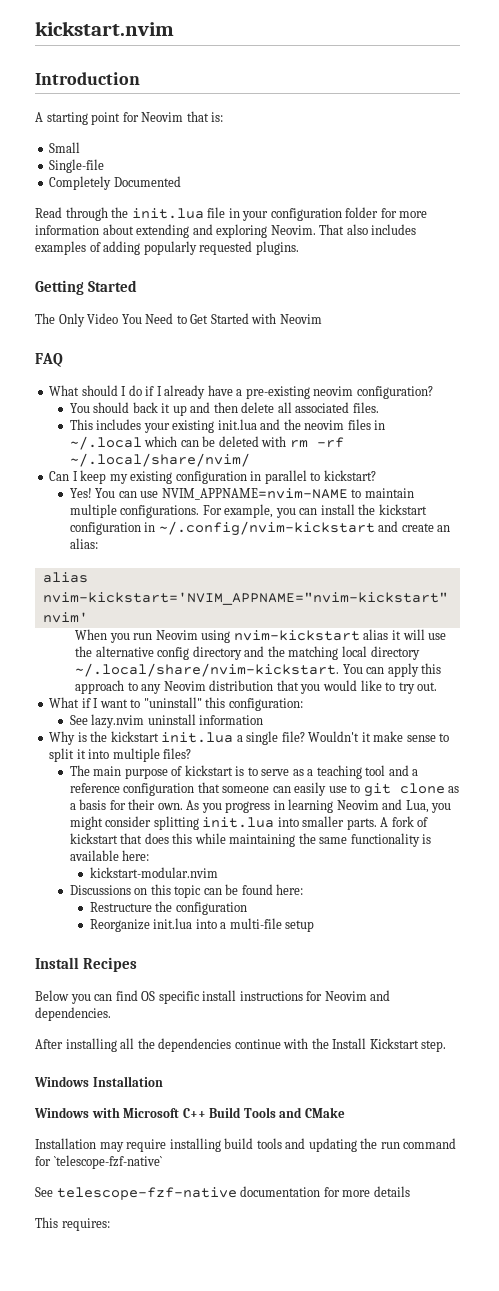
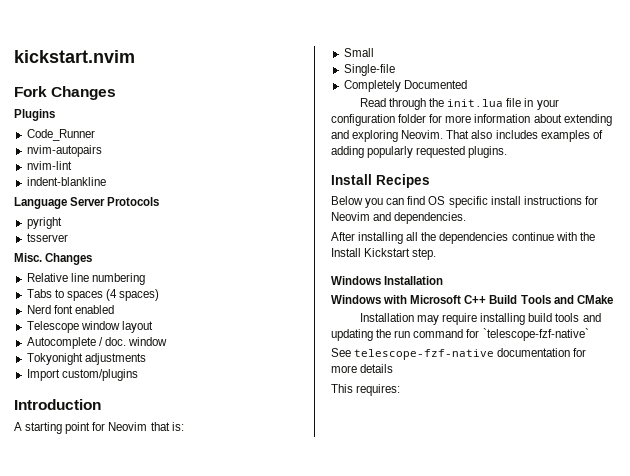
(174, 28) none -> [14,86,117,100] [14,109,55,121] [26,129,95,141] [26,145,102,157] [26,161,72,170] [26,177,106,186] [14,197,160,209] [26,217,62,229] [26,233,68,242] [14,253,93,265] [26,273,145,285] [26,289,160,301] [26,305,114,314] [26,321,153,333] [26,337,167,349] [26,353,146,365] [26,369,138,381] // Fork Changes // Plugins // Code_Runner // nvim-autopairs // nvim-lint // indent-blankline // Language Server Protocols // pyright // tsserver // Misc. Changes // Relative line numbering // Tabs to spaces (4 spaces) // Nerd font enabled // Telescope window layout // Autocomplete / doc. window // Tokyonight adjustments // Import custom/plugins
[35,280,138,295] [35,313,322,327] [35,353,63,367] [49,385,433,399] [69,402,379,416] [69,419,386,433] [69,436,344,450] [69,453,250,467] [49,470,376,484] [69,488,414,500] [69,504,427,518] [69,521,451,536] [69,538,98,549] [42,572,88,583] [42,592,448,605] [42,612,88,623] [75,629,447,643] [75,646,420,660] [75,663,442,677] [75,680,438,694] [49,697,303,711] [69,714,264,728] [49,731,450,745] [49,748,192,762] [69,765,419,779] [69,782,460,797] [69,799,452,813] [69,816,429,830] [69,833,432,847] [69,850,150,861] [89,867,218,878] [69,884,304,898] [89,901,247,915] [89,918,315,932] // Getting Started // The Only Video You Need to Get Started with Neovim // FAQ // What should I do if I already have a pre-existing neovim configuration? // You should back it up and then delete all associated files. // This includes your existing init.lua and the neovim files in ~/.local which can be deleted with rm -rf ~/.local/share/nvim/ // Can I keep my existing configuration in parallel to kickstart? // Yes! You can use NVIM_APPNAME=nvim-NAME to maintain multiple configurations. For example, you can install the kickstart configuration in ~/.config/nvim-kickstart and create an alias: // alias nvim-kickstart='NVIM_APPNAME="nvim-kickstart" nvim' // When you run Neovim using nvim-kickstart alias it will use the alternative config directory and the matching local directory ~/.local/share/nvim-kickstart. You can apply this approach to any Neovim distribution that you would like to try out. // What if I want to "uninstall" this configuration: // See lazy.nvim uninstall information // Why is the kickstart init.lua a single file? Wouldn't it make sense to split it into multiple files? // The main purpose of kickstart is to serve as a teaching tool and a reference configuration that someone can easily use to git clone as a basis for their own. As you progress in learning Neovim and Lua, you might consider splitting init.lua into smaller parts. A fork of kickstart that does this while maintaining the same functionality is available here: // kickstart-modular.nvim // Discussions on this topic can be found here: // Restructure the configuration // Reorganize init.lua into a multi-file setup -> (508, 152) none

